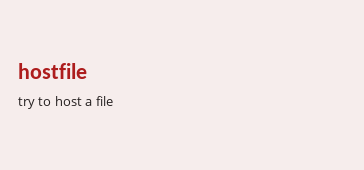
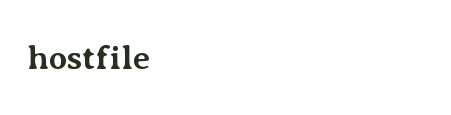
[18,96,113,109] // try to host a file -> (150, 57) none

